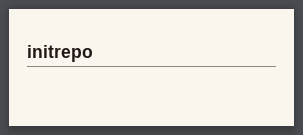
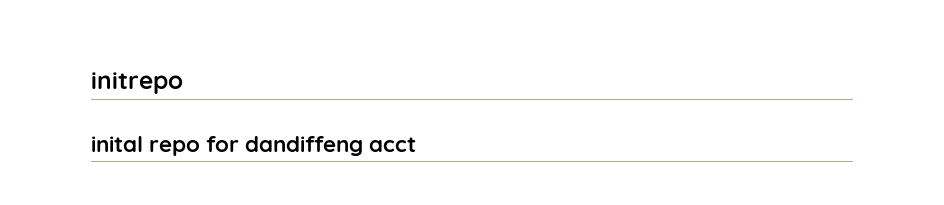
(93, 53) none -> [91,136,417,156] // inital repo for dandiffeng acct

